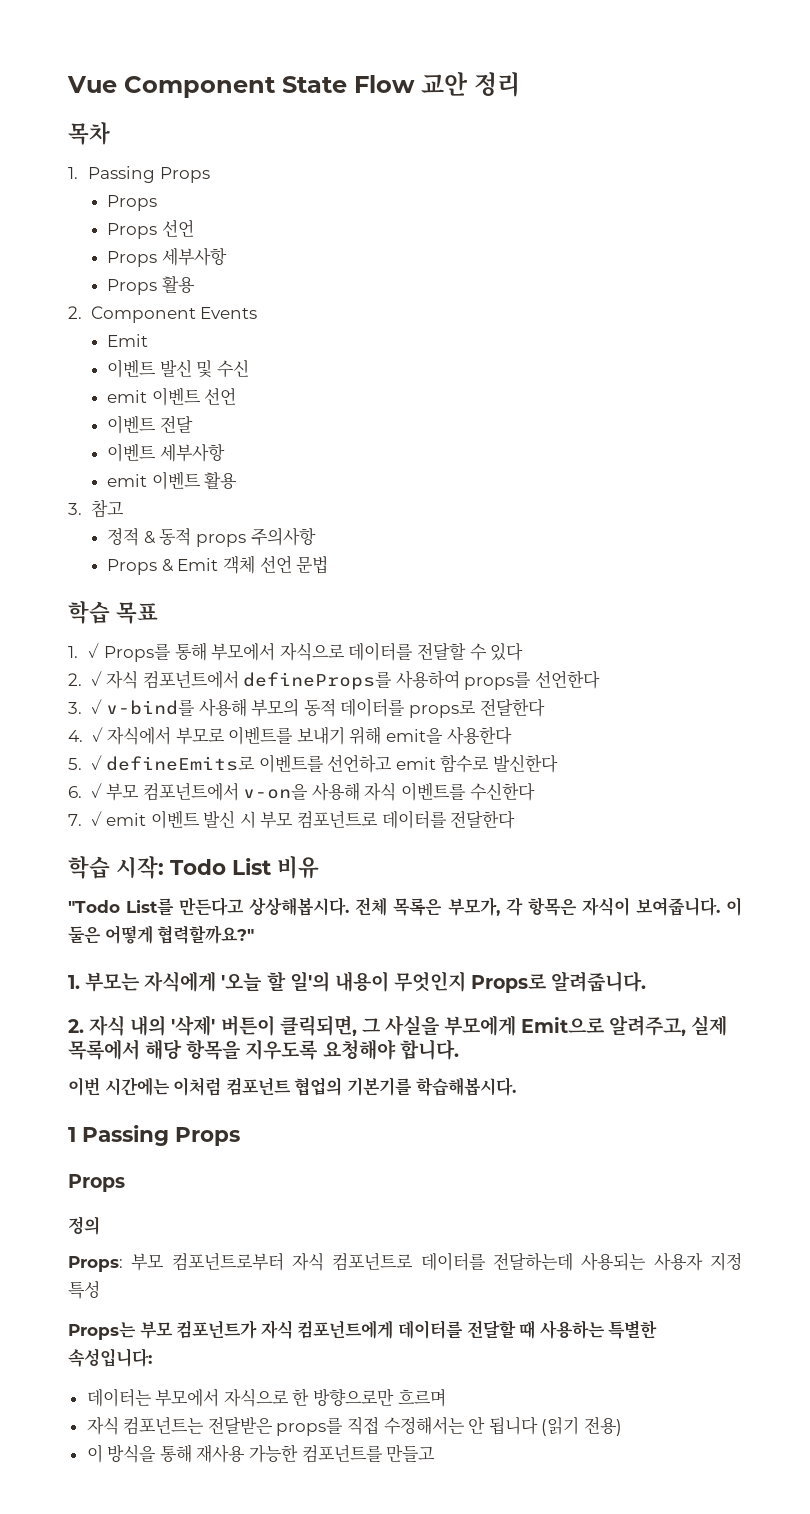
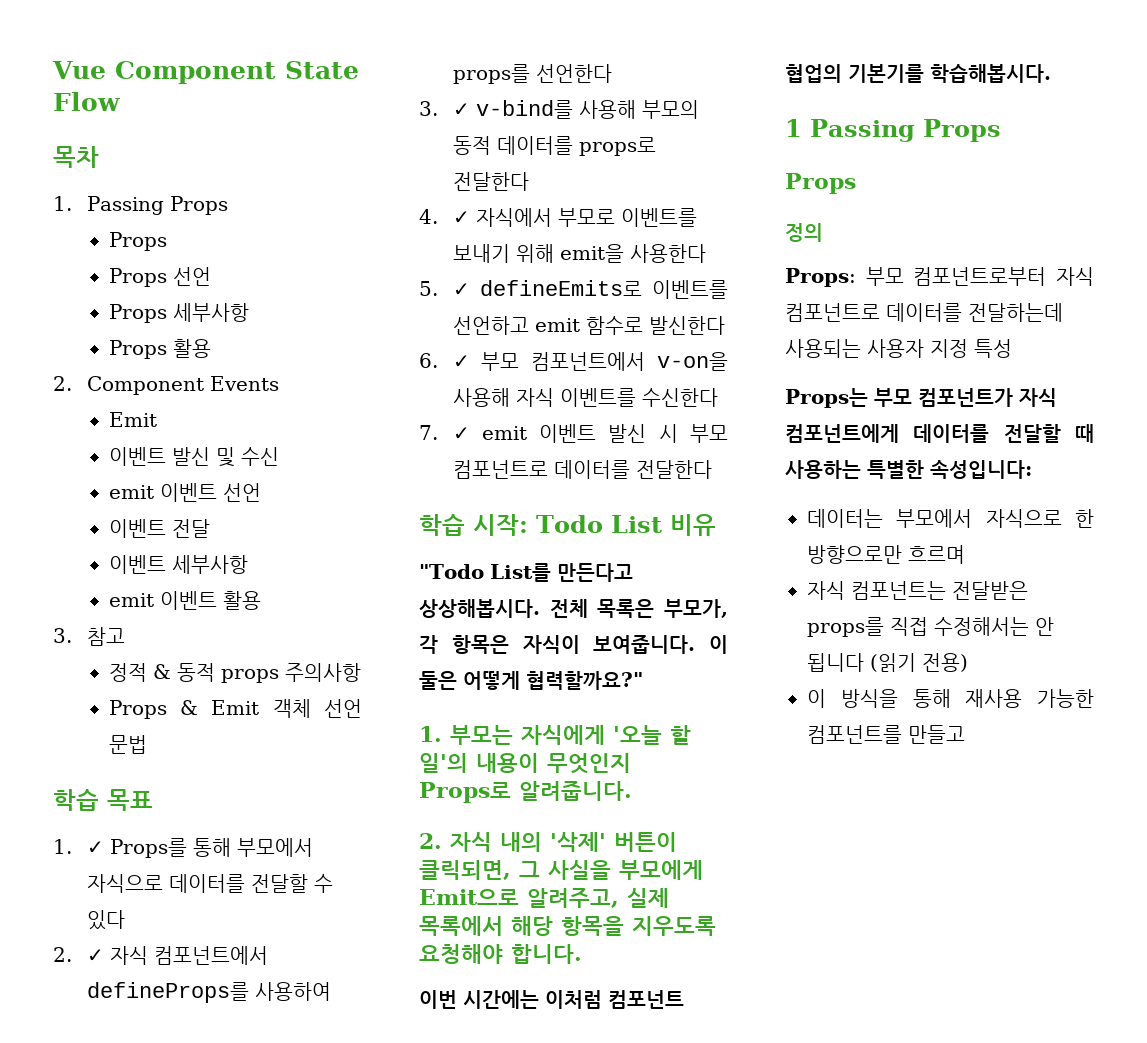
[421,72,520,97] 교안 정리 -> (121, 101) none

